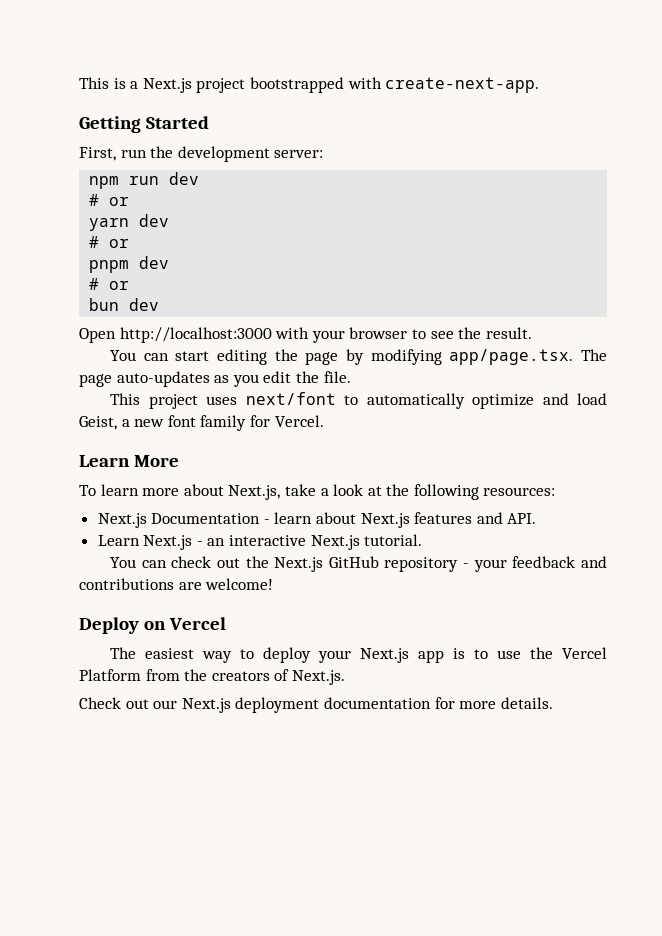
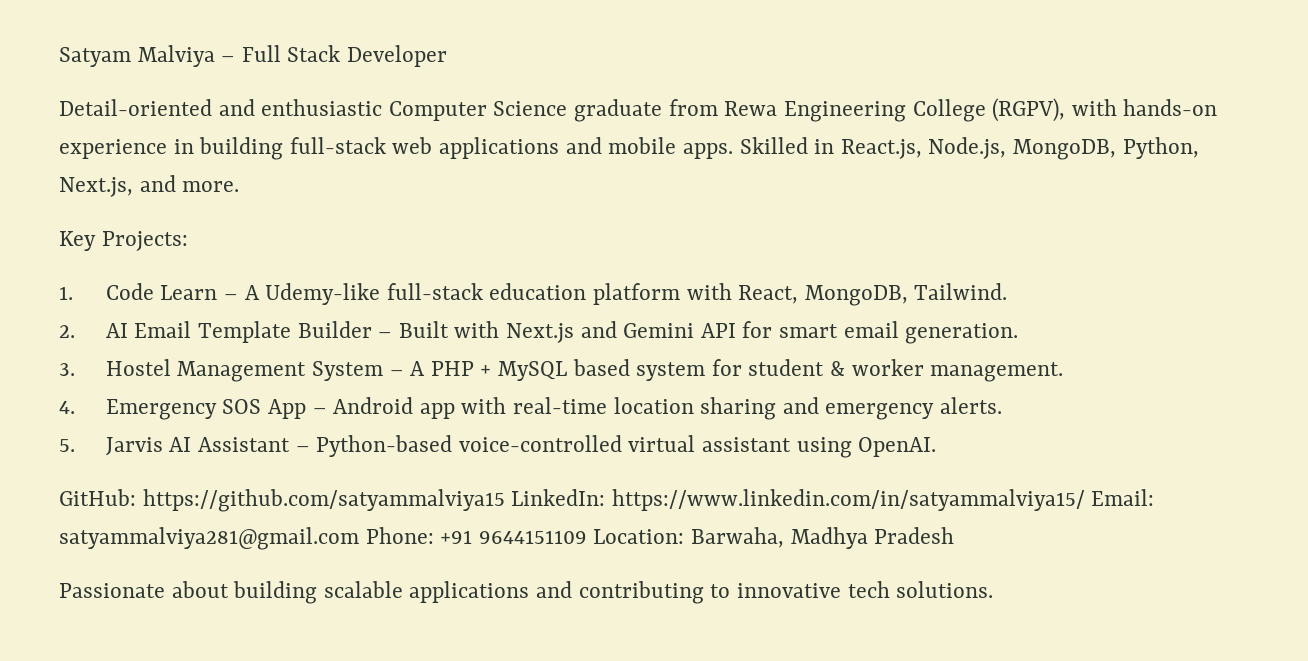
[79,77,540,93] [79,116,209,133] [79,146,324,162] [89,172,200,189] [89,194,130,206] [89,214,170,231] [89,236,130,248] [89,256,170,273] [89,278,130,290] [89,298,160,311] [79,327,532,343] [110,349,607,365] [79,371,351,387] [110,392,607,409] [79,415,324,431] [79,455,179,467] [79,484,556,500] [97,512,537,528] [97,534,423,550] [110,556,607,572] [79,578,274,590] [79,617,226,634] [110,647,608,663] [79,669,345,685] [79,697,553,713] This is a Next.js project bootstrapped with create-next-app. // Getting Started // First, run the development server: // npm run dev // # or // yarn dev // # or // pnpm dev // # or // bun dev // Open http://localhost:3000 with your browser to see the result. // You can start editing the page by modifying app/page.tsx. The page auto-updates as you edit the file. // This project uses next/font to automatically optimize and load Geist, a new font family for Vercel. // Learn More // To learn more about Next.js, take a look at the following resources: // Next.js Documentation - learn about Next.js features and API. // Learn Next.js - an interactive Next.js tutorial. // You can check out the Next.js GitHub repository - your feedback and contributions are welcome! // Deploy on Vercel // The easiest way to deploy your Next.js app is to use the Vercel Platform from the creators of Next.js. // Check out our Next.js deployment documentation for more details. -> [59,45,448,67] [59,98,1218,122] [59,137,1199,160] [59,175,240,197] [59,231,188,251] [59,283,1008,306] [59,321,1019,344] [59,359,1064,382] [59,397,1003,420] [59,435,937,458] [59,489,1155,512] [59,527,955,550] [59,581,994,604] Satyam Malviya – Full Stack Developer // Detail-oriented and enthusiastic Computer Science graduate from Rewa Engineering College (RGPV), with hands-on experience in building full-stack web applications and mobile apps. Skilled in React.js, Node.js, MongoDB, Python, Next.js, and more. // Key Projects: // 1. Code Learn – A Udemy-like full-stack education platform with React, MongoDB, Tailwind. // 2. AI Email Template Builder – Built with Next.js and Gemini API for smart email generation. // 3. Hostel Management System – A PHP + MySQL based system for student & worker management. // 4. Emergency SOS App – Android app with real-time location sharing and emergency alerts. // 5. Jarvis AI Assistant – Python-based voice-controlled virtual assistant using OpenAI. // GitHub: https://github.com/satyammalviya15 LinkedIn: https://www.linkedin.com/in/satyammalviya15/ Email: satyammalviya281@gmail.com Phone: +91 9644151109 Location: Barwaha, Madhya Pradesh // Passionate about building scalable applications and contributing to innovative tech solutions.

